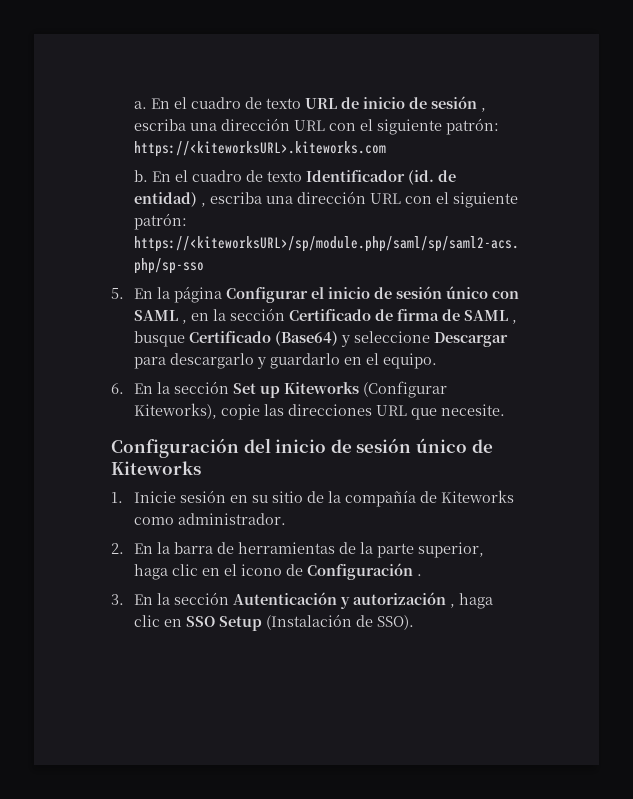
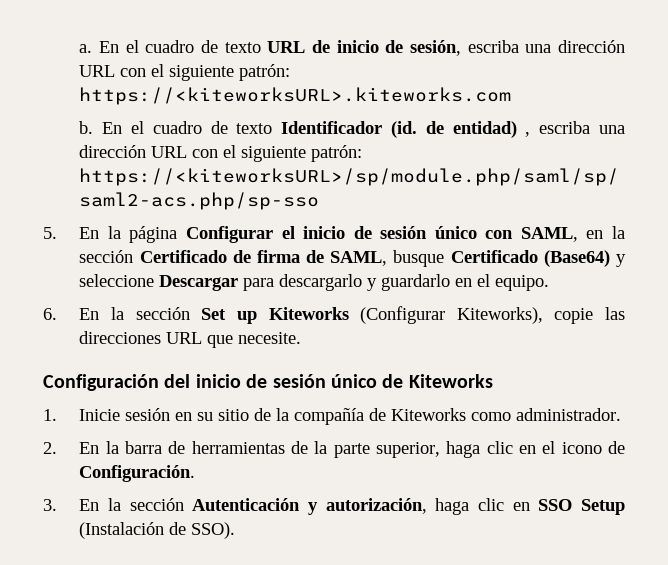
[431,96,487,112] sesión , -> [410,40,462,56] sesión,
[134,310,188,324] SAML , -> [520,227,578,242] SAML,
[464,310,518,324] SAML , -> [330,251,388,266] SAML,
[307,563,423,580] Configuración . -> [79,465,196,482] Configuración.
[353,592,456,608] autorización , -> [325,498,427,514] autorización,

